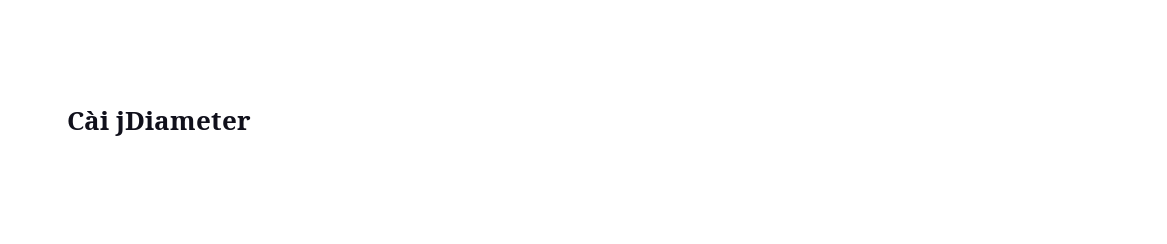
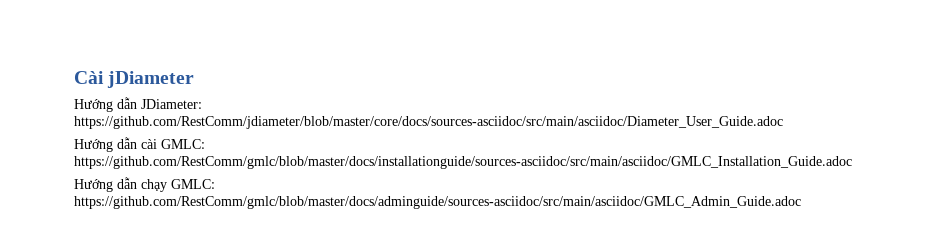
(252, 123) none -> [74,97,202,112] [74,116,783,129] [74,137,205,152] [74,156,852,169] [74,177,215,192] [74,196,801,209] // Hướng dẫn JDiameter: https://github.com/RestComm/jdiameter/blob/master/core/docs/sources-asciidoc/src/main/asciidoc/Diameter_User_Guide.adoc // Hướng dẫn cài GMLC: https://github.com/RestComm/gmlc/blob/master/docs/installationguide/sources-asciidoc/src/main/asciidoc/GMLC_Installation_Guide.adoc // Hướng dẫn chạy GMLC: https://github.com/RestComm/gmlc/blob/master/docs/adminguide/sources-asciidoc/src/main/asciidoc/GMLC_Admin_Guide.adoc

